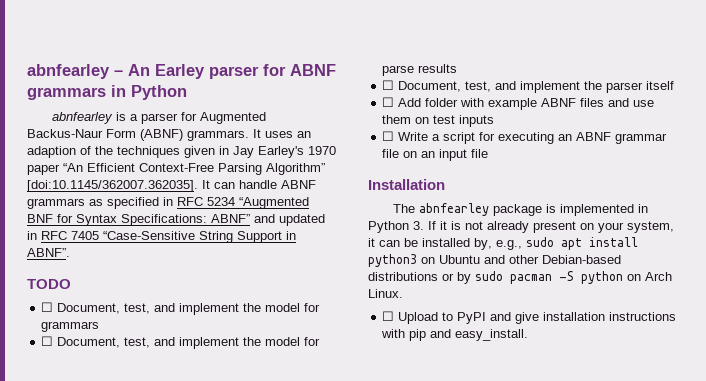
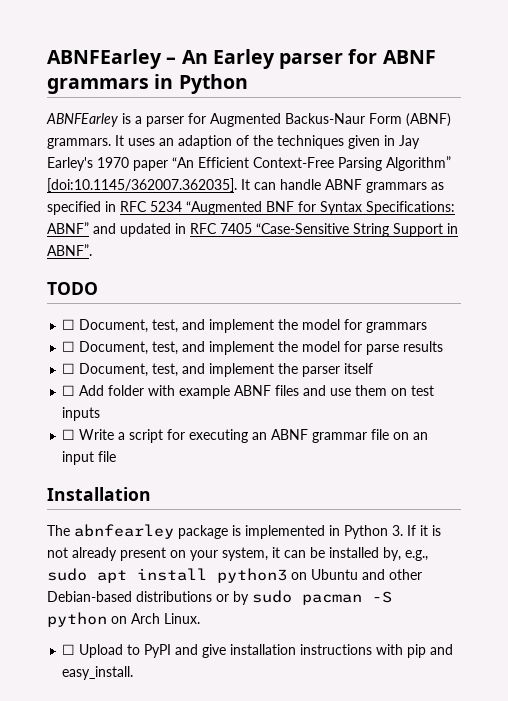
[27,64,110,79] abnfearley -> [47,49,162,69] ABNFEarley
[51,112,113,124] abnfearley -> [46,113,118,127] ABNFEarley

